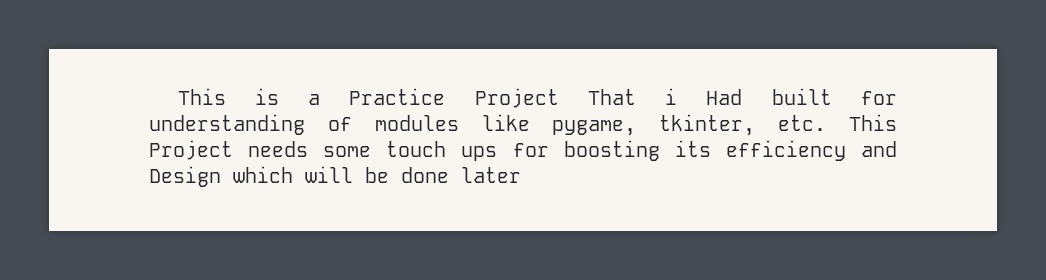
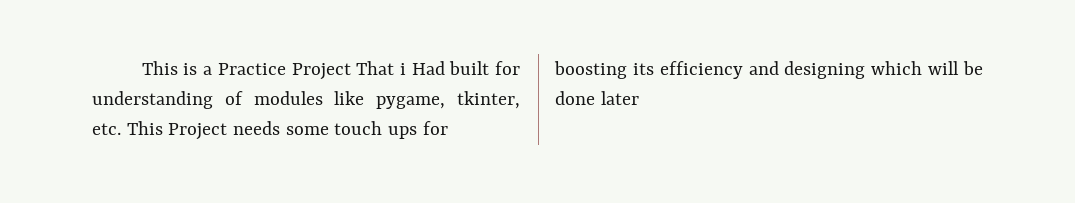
[149,166,221,187] Design -> [784,61,866,79] designing

